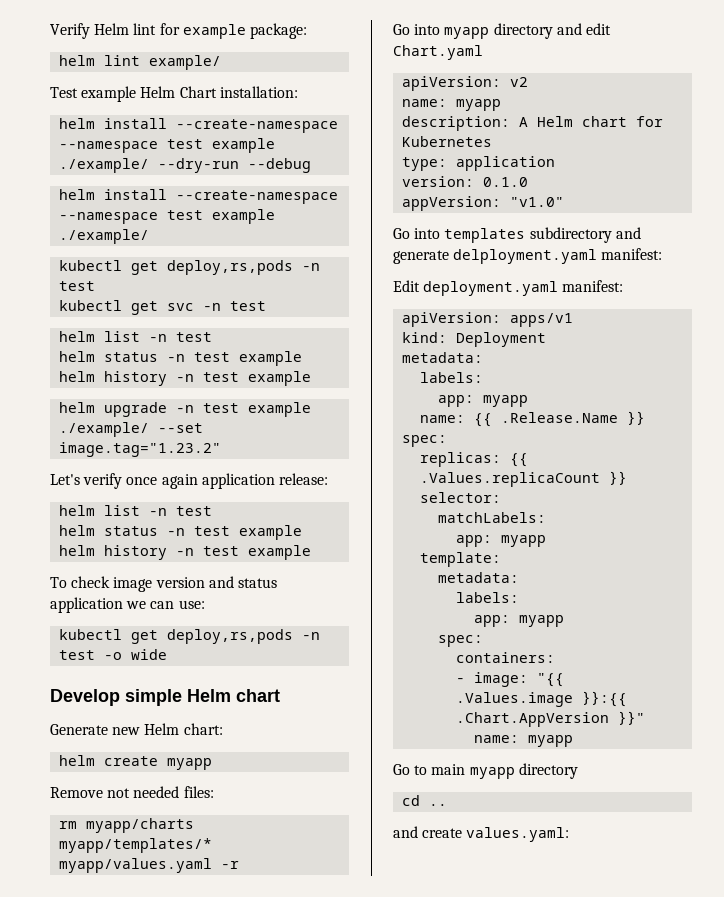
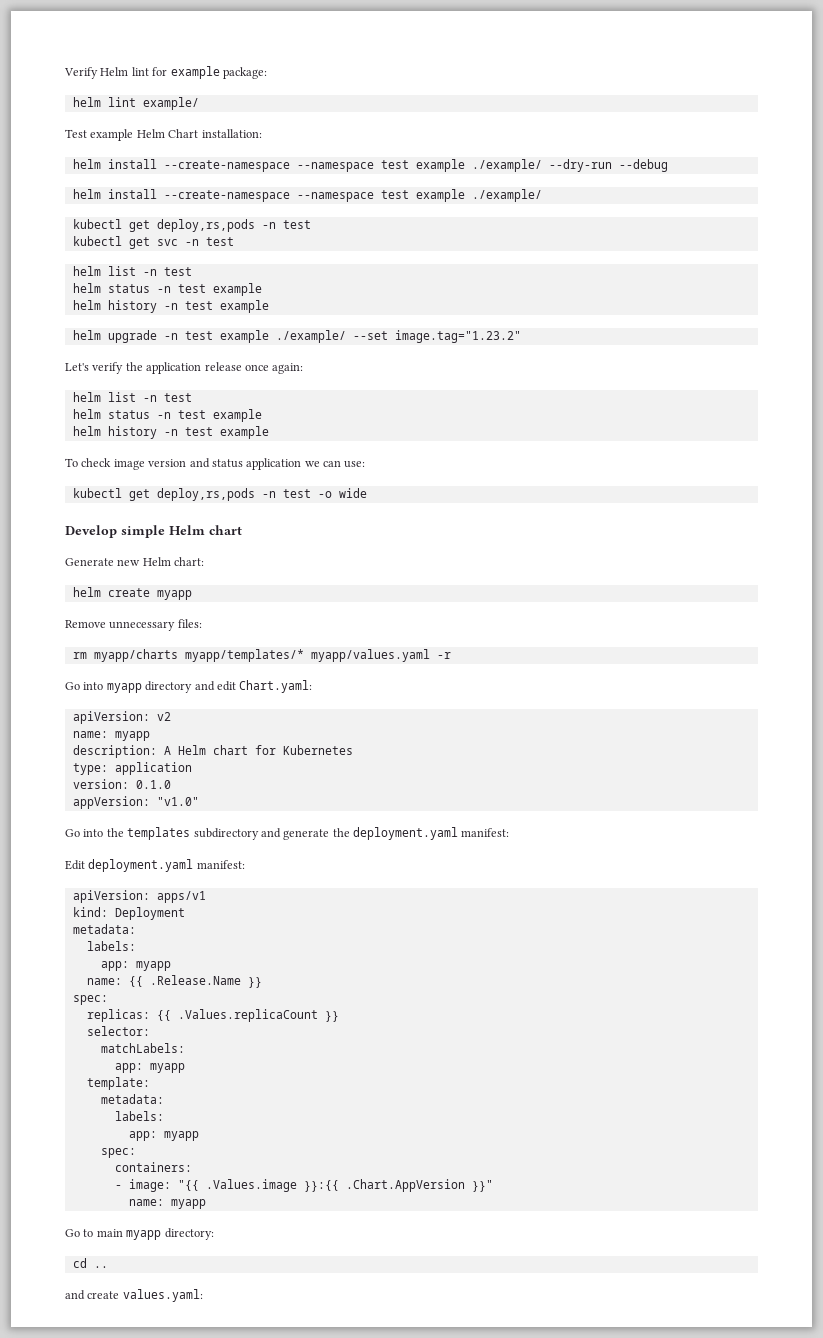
[126,473,328,489] once again application release: -> [125,362,304,374] the application release once again:
[107,786,180,798] not needed -> [109,621,176,631] unnecessary
[393,45,483,60] Chart.yaml -> [239,680,313,693] Chart.yaml:
(441, 233) none -> [106,828,124,837] the
[453,249,598,264] delployment.yaml -> [332,827,458,840] the deployment.yaml
[518,763,578,779] directory -> [164,1228,214,1240] directory:

